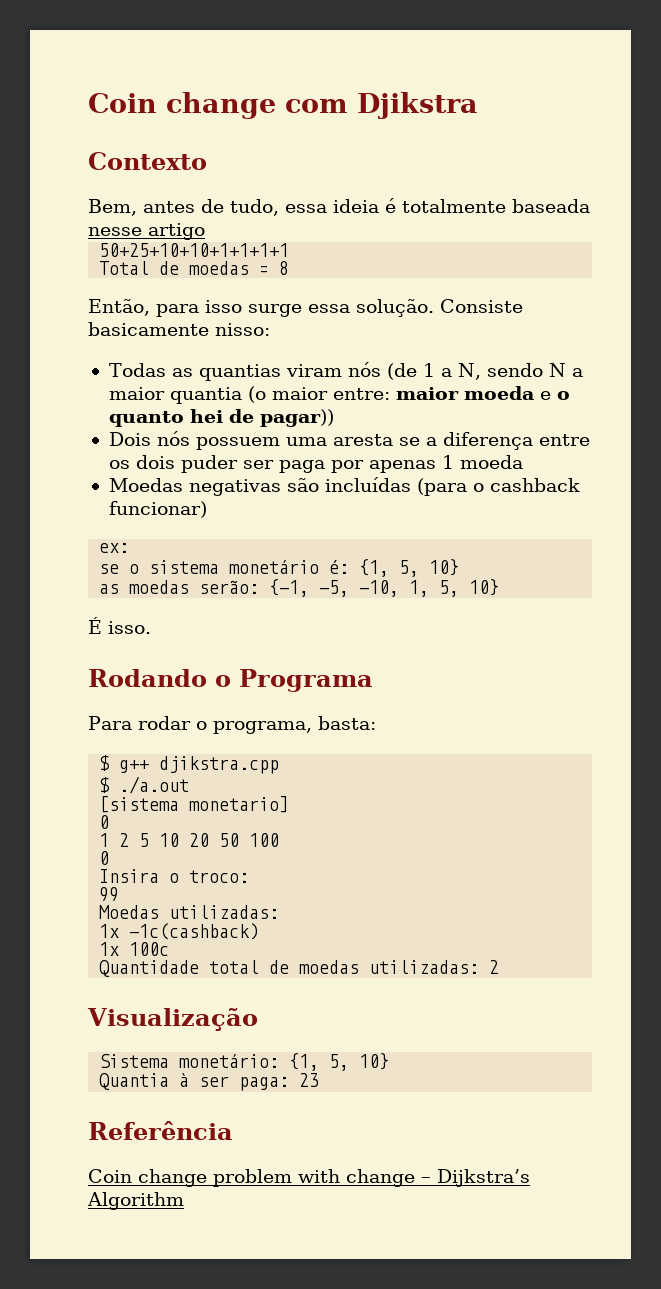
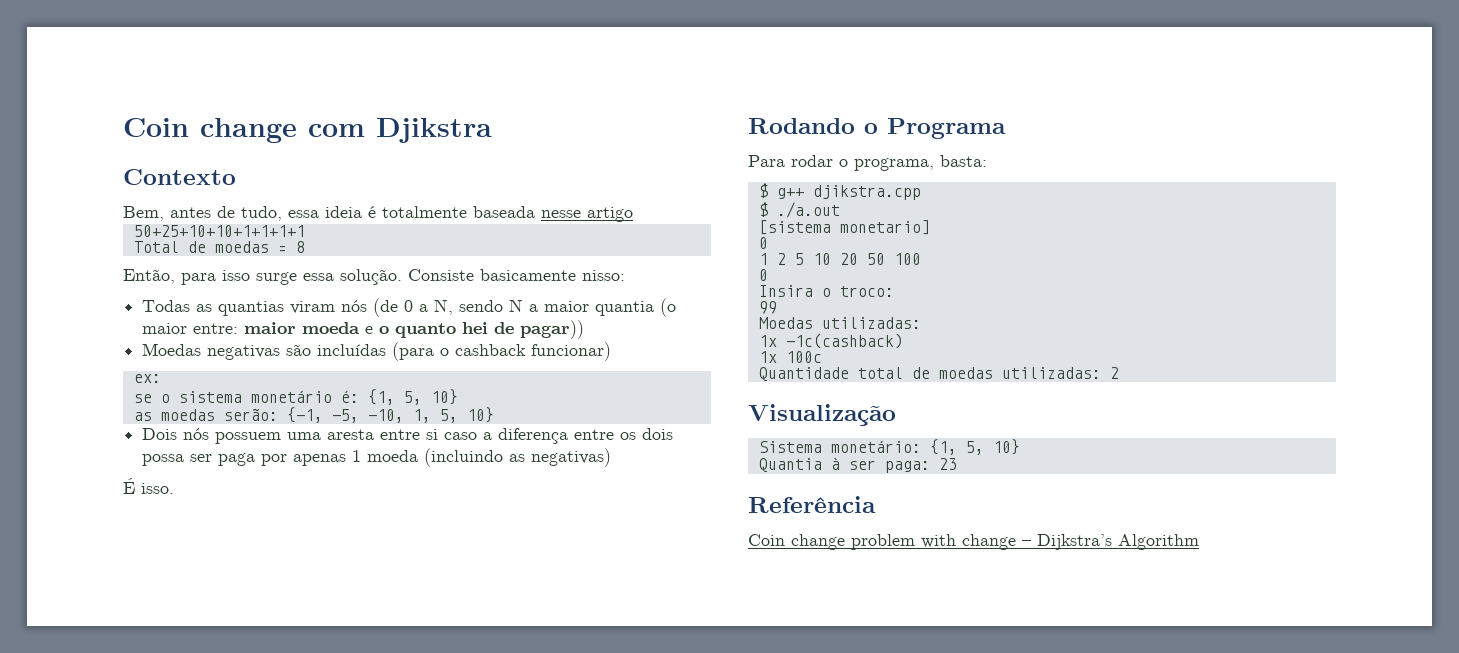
[422,363,435,377] 1 -> [404,300,414,312] 0
[108,431,590,450] [108,455,523,473] // Dois nós possuem uma aresta se a diferença entre os dois puder ser paga por apenas 1 moeda -> (585, 329) none
(500, 587) none -> [142,428,674,444] [142,448,612,467] // Dois nós possuem uma aresta entre si caso a diferença entre os dois possa ser paga por apenas 1 moeda (incluindo as negativas)

